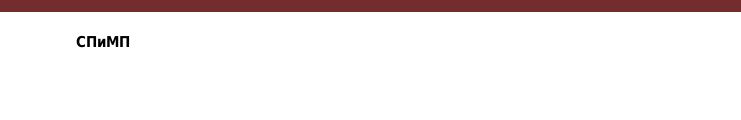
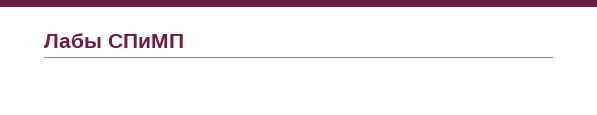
(76, 41) none -> [44,33,102,48] Лабы

